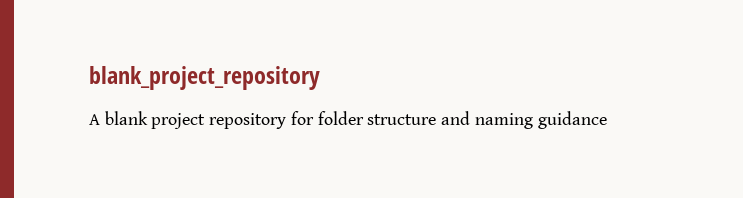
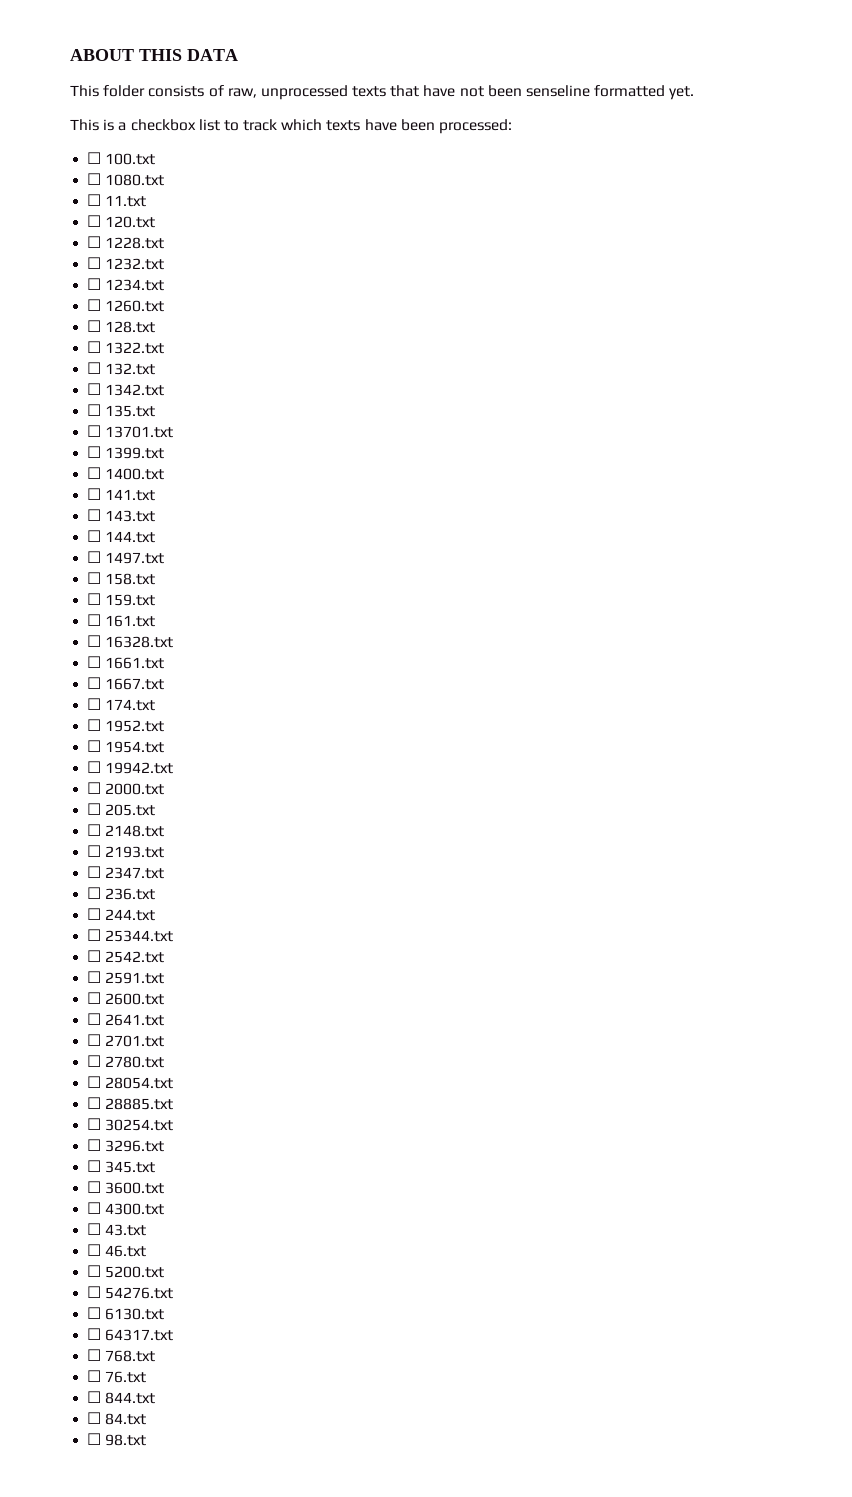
[89,66,320,90] [89,111,607,129] blank_project_repository // A blank project repository for folder structure and naming guidance -> [70,49,238,61] [70,85,695,100] [70,119,513,134] [87,152,156,165] [87,173,165,186] [87,194,147,207] [87,215,156,228] [87,236,165,249] [87,257,165,270] [87,278,165,291] [87,299,165,312] [87,320,156,333] [87,341,165,354] [87,362,156,375] [87,383,165,396] [87,404,156,417] [87,425,174,438] [87,446,165,459] [87,467,165,480] [87,488,156,501] [87,509,156,522] [87,530,156,543] [87,551,165,564] [87,572,156,585] [87,593,156,606] [87,614,156,627] [87,635,174,648] [87,656,165,669] [87,677,165,690] [87,698,156,711] [87,719,165,732] [87,740,165,753] [87,761,174,774] [87,782,165,795] [87,803,156,816] [87,824,165,837] [87,845,165,858] [87,866,165,879] [87,887,156,900] [87,908,156,921] [87,929,174,942] [87,950,165,963] [87,971,165,984] [87,992,165,1005] [87,1013,165,1026] [87,1034,165,1047] [87,1055,165,1068] [87,1076,174,1089] [87,1097,174,1110] [87,1118,174,1131] [87,1139,165,1152] [87,1160,156,1173] [87,1181,165,1194] [87,1202,165,1215] [87,1223,147,1236] [87,1244,147,1257] [87,1265,165,1278] [87,1286,174,1299] [87,1307,165,1320] [87,1328,174,1341] [87,1349,156,1362] [87,1370,147,1383] [87,1391,156,1404] [87,1412,147,1425] [87,1433,147,1446] ABOUT THIS DATA // This folder consists of raw, unprocessed texts that have not been senseline formatted yet. // This is a checkbox list to track which texts have been processed: // ☐ 100.txt // ☐ 1080.txt // ☐ 11.txt // ☐ 120.txt // ☐ 1228.txt // ☐ 1232.txt // ☐ 1234.txt // ☐ 1260.txt // ☐ 128.txt // ☐ 1322.txt // ☐ 132.txt // ☐ 1342.txt // ☐ 135.txt // ☐ 13701.txt // ☐ 1399.txt // ☐ 1400.txt // ☐ 141.txt // ☐ 143.txt // ☐ 144.txt // ☐ 1497.txt // ☐ 158.txt // ☐ 159.txt // ☐ 161.txt // ☐ 16328.txt // ☐ 1661.txt // ☐ 1667.txt // ☐ 174.txt // ☐ 1952.txt // ☐ 1954.txt // ☐ 19942.txt // ☐ 2000.txt // ☐ 205.txt // ☐ 2148.txt // ☐ 2193.txt // ☐ 2347.txt // ☐ 236.txt // ☐ 244.txt // ☐ 25344.txt // ☐ 2542.txt // ☐ 2591.txt // ☐ 2600.txt // ☐ 2641.txt // ☐ 2701.txt // ☐ 2780.txt // ☐ 28054.txt // ☐ 28885.txt // ☐ 30254.txt // ☐ 3296.txt // ☐ 345.txt // ☐ 3600.txt // ☐ 4300.txt // ☐ 43.txt // ☐ 46.txt // ☐ 5200.txt // ☐ 54276.txt // ☐ 6130.txt // ☐ 64317.txt // ☐ 768.txt // ☐ 76.txt // ☐ 844.txt // ☐ 84.txt // ☐ 98.txt

